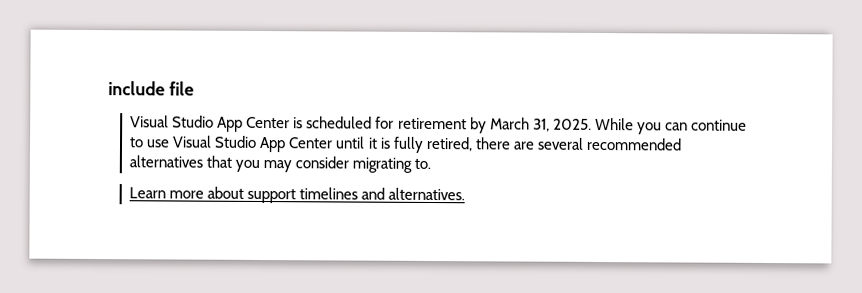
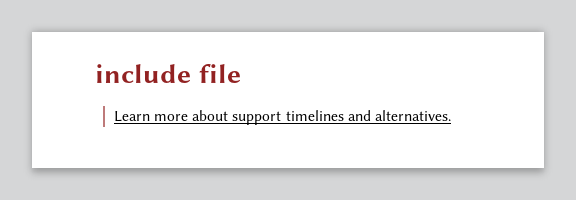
[130,115,747,135] [129,135,682,153] [129,155,432,173] // Visual Studio App Center is scheduled for retirement by March 31, 2025. While you can continue to use Visual Studio App Center until it is fully retired, there are several recommended alternatives that you may consider migrating to. -> (241, 73) none

